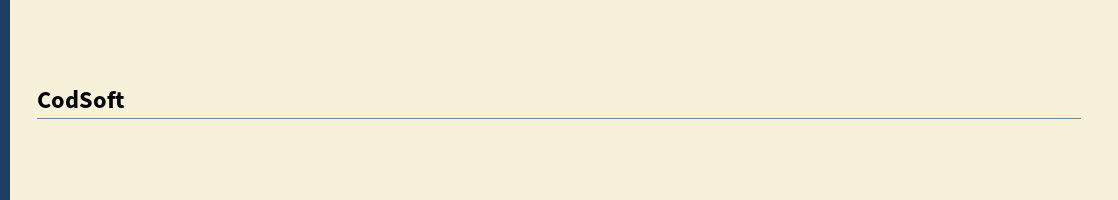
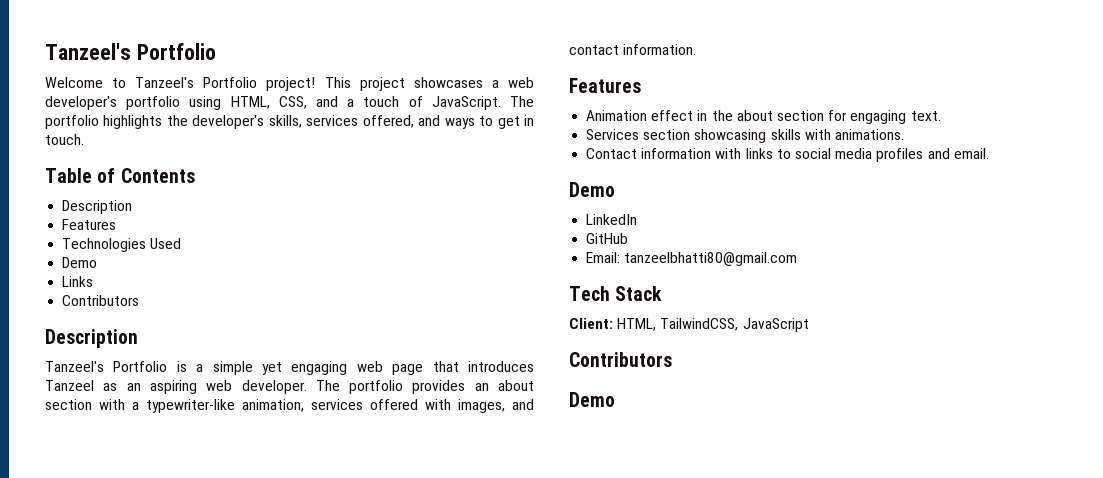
[37,90,124,109] CodSoft -> [45,43,216,60] [45,77,534,91] [45,96,534,110] [45,115,534,129] [45,134,84,145] [45,168,195,183] [62,200,133,214] [62,219,117,230] [62,238,182,252] [62,257,98,268] [62,276,94,287] [62,295,140,306] [45,329,138,348] [45,361,534,375] [45,380,534,394] [45,399,534,413] [569,44,697,55] [569,78,641,93] [586,110,941,124] [586,129,904,143] [586,148,989,162] [569,182,615,197] [586,214,638,225] [586,233,629,244] [586,252,798,266] [569,286,663,301] [569,318,809,332] [569,352,672,367] [569,392,615,407] Tanzeel's Portfolio // Welcome to Tanzeel's Portfolio project! This project showcases a web developer's portfolio using HTML, CSS, and a touch of JavaScript. The portfolio highlights the developer's skills, services offered, and ways to get in touch. // Table of Contents // Description // Features // Technologies Used // Demo // Links // Contributors // Description // Tanzeel's Portfolio is a simple yet engaging web page that introduces Tanzeel as an aspiring web developer. The portfolio provides an about section with a typewriter-like animation, services offered with images, and contact information. // Features // Animation effect in the about section for engaging text. // Services section showcasing skills with animations. // Contact information with links to social media profiles and email. // Demo // LinkedIn // GitHub // Email: tanzeelbhatti80@gmail.com // Tech Stack // Client: HTML, TailwindCSS, JavaScript // Contributors // Demo

